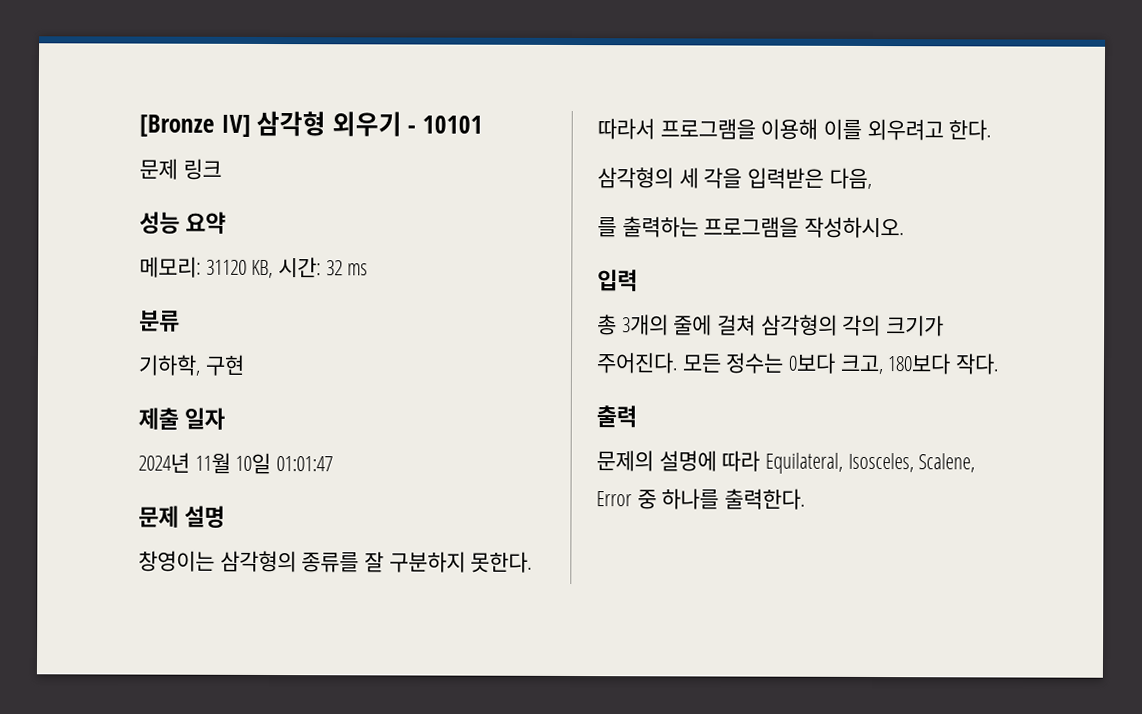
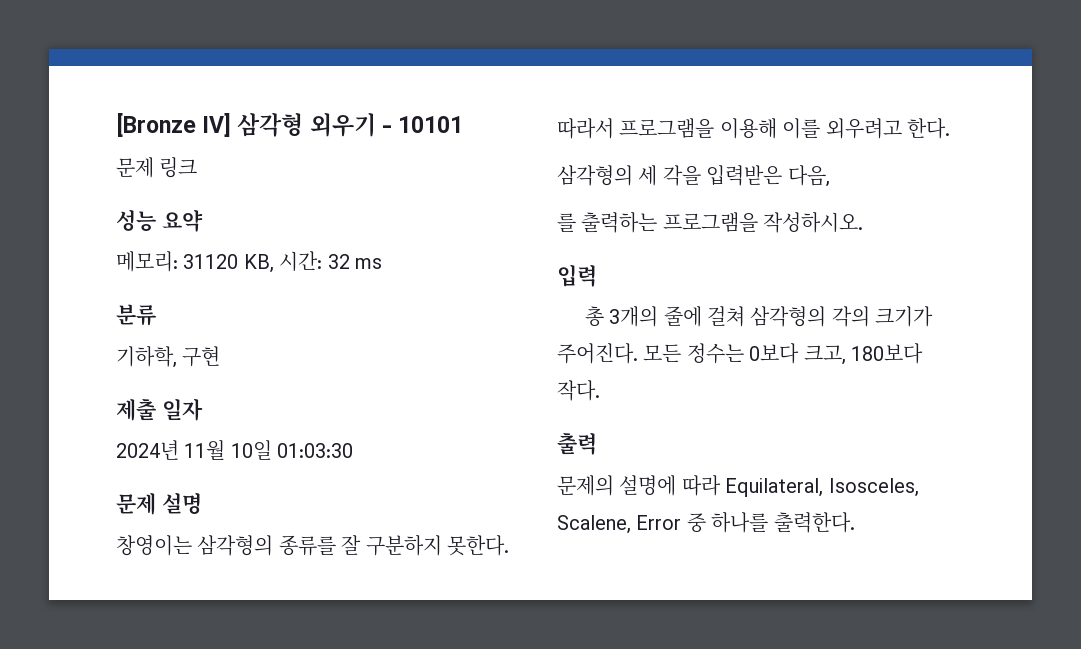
[276,456,334,472] 01:01:47 -> [277,443,354,458] 01:03:30

